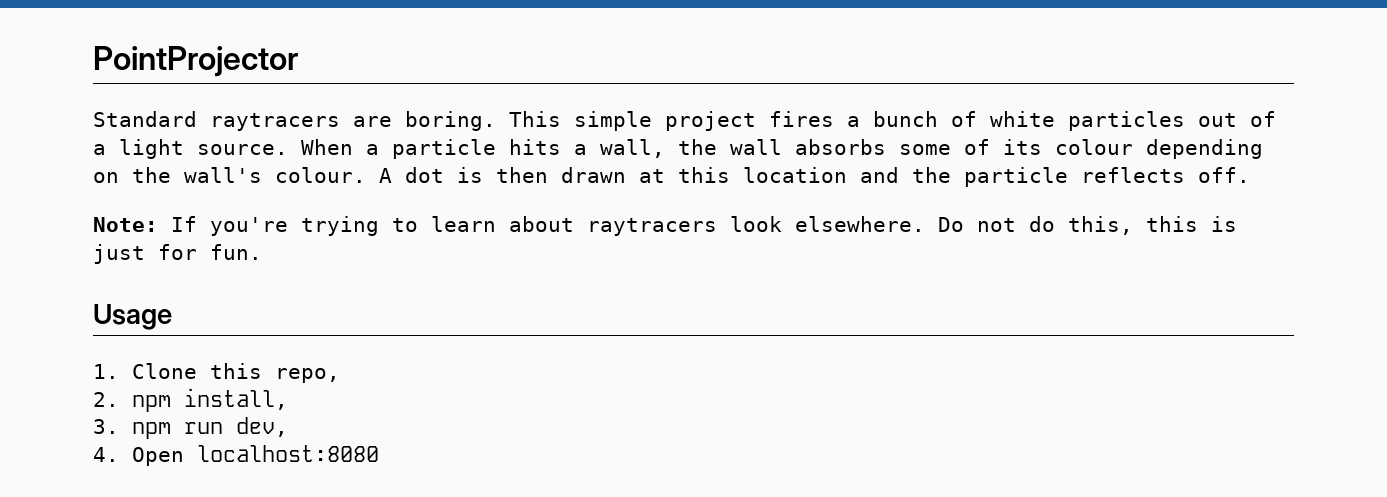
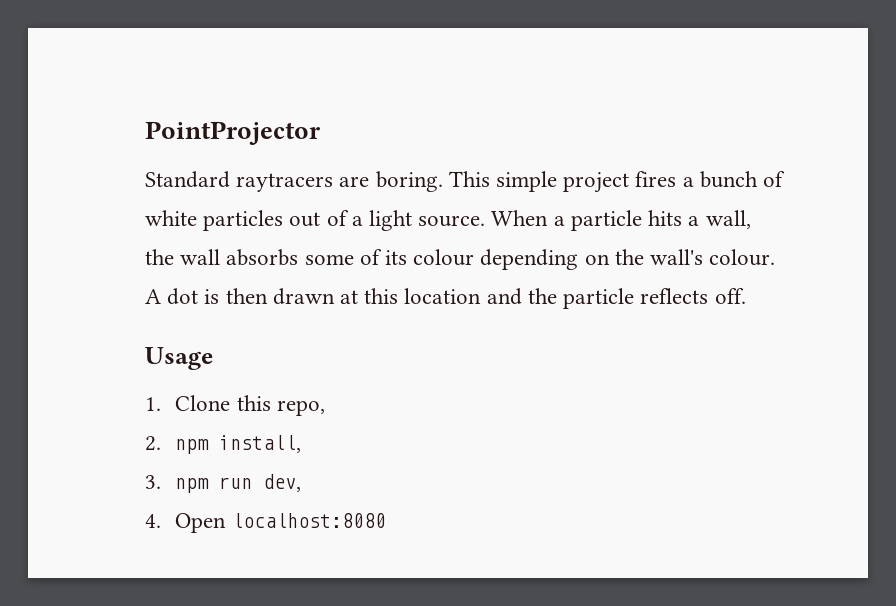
[93,216,1237,236] [93,244,262,264] // Note: If you're trying to learn about raytracers look elsewhere. Do not do this, this is just for fun. -> (746, 296) none

